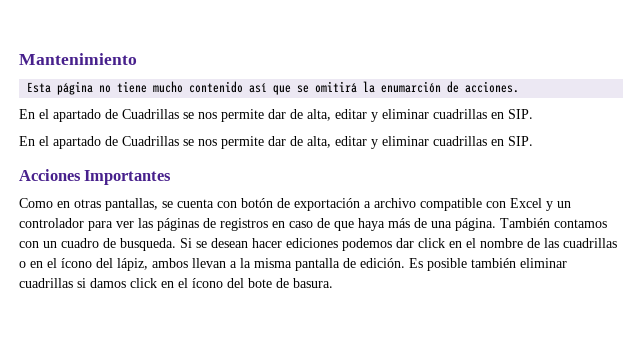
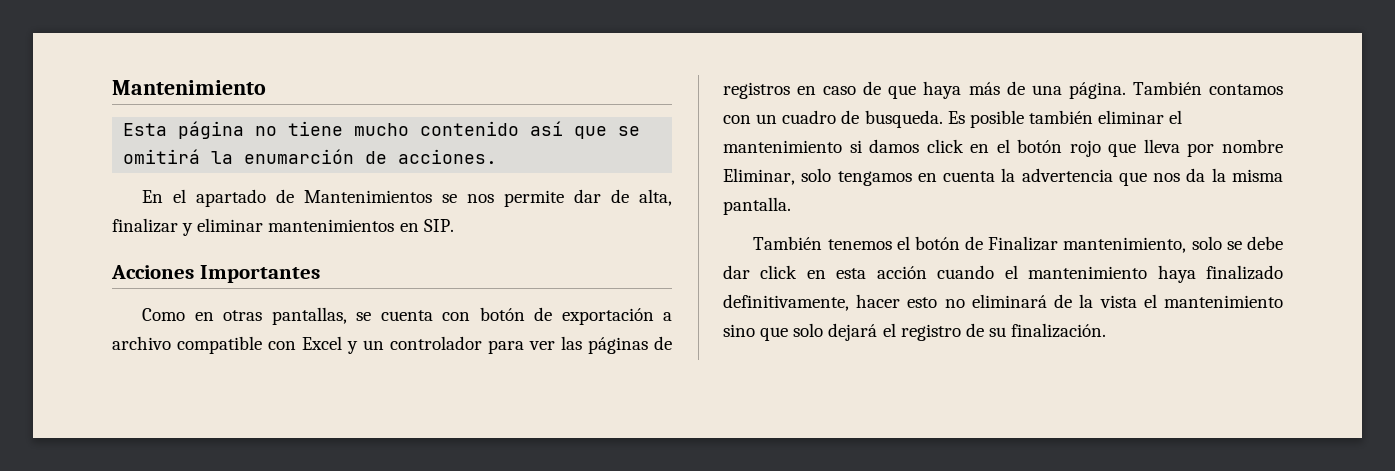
[122,109,533,122] [19,136,487,149] Cuadrillas se nos permite dar de alta, editar y eliminar cuadrillas en SIP. // En el apartado de Cuadrillas se nos permite dar de alta, editar y eliminar cuadrillas -> [304,189,672,207] [112,218,395,236] Mantenimientos se nos permite dar de alta, finalizar y eliminar mantenimientos
[180,238,617,251] [19,258,405,271] Si se desean hacer ediciones podemos dar click en el nombre de las cuadrillas o en el ícono del lápiz, ambos llevan a la misma pantalla de edición. -> (943, 119) none
[19,278,73,288] cuadrillas -> [1169,110,1183,124] [723,140,842,153] el mantenimiento
[192,278,333,288] ícono del bote de basura. -> [1017,139,1283,157] [723,168,1283,186] [723,197,791,215] [753,236,1283,253] [723,265,1283,283] [723,294,1283,311] [723,323,1107,341] botón rojo que lleva por nombre Eliminar, solo tengamos en cuenta la advertencia que nos da la misma pantalla. // También tenemos el botón de Finalizar mantenimiento, solo se debe dar click en esta acción cuando el mantenimiento haya finalizado definitivamente, hacer esto no eliminará de la vista el mantenimiento sino que solo dejará el registro de su finalización.

